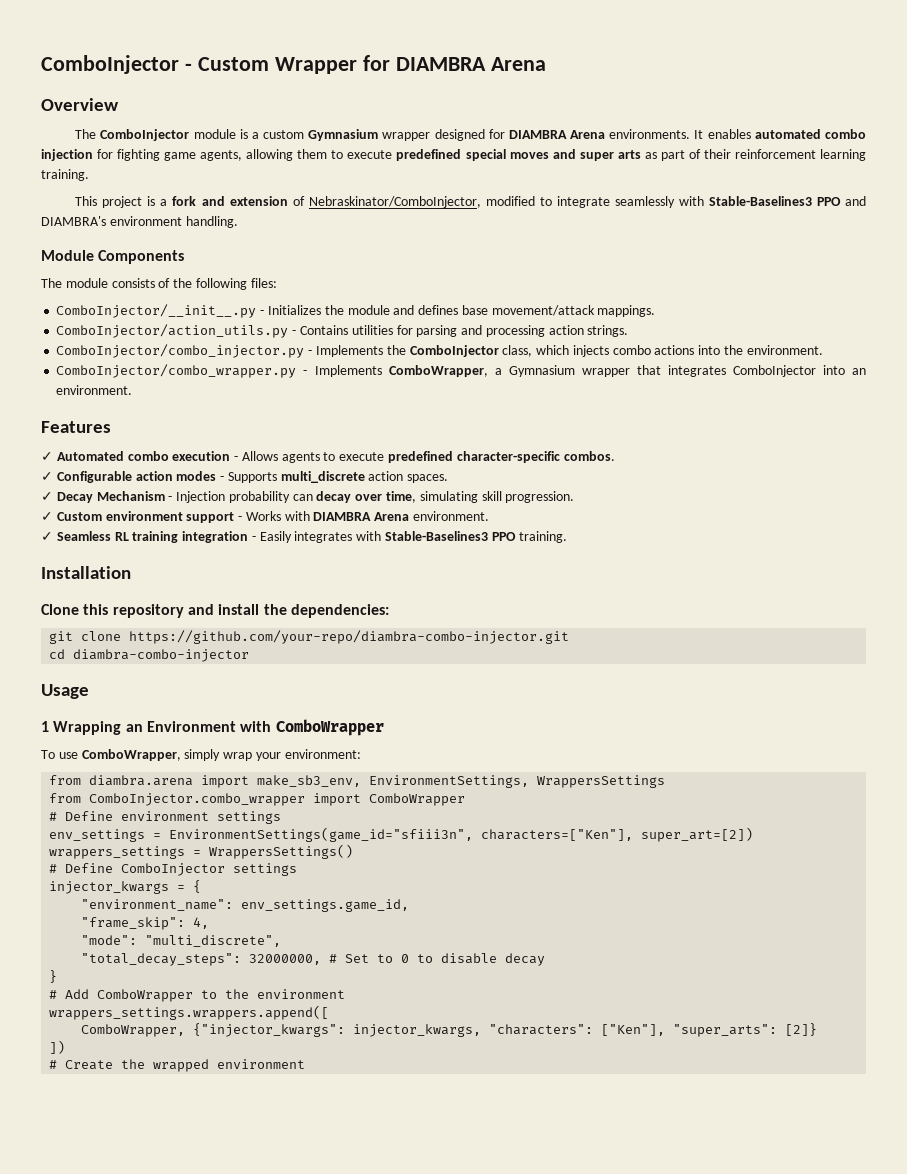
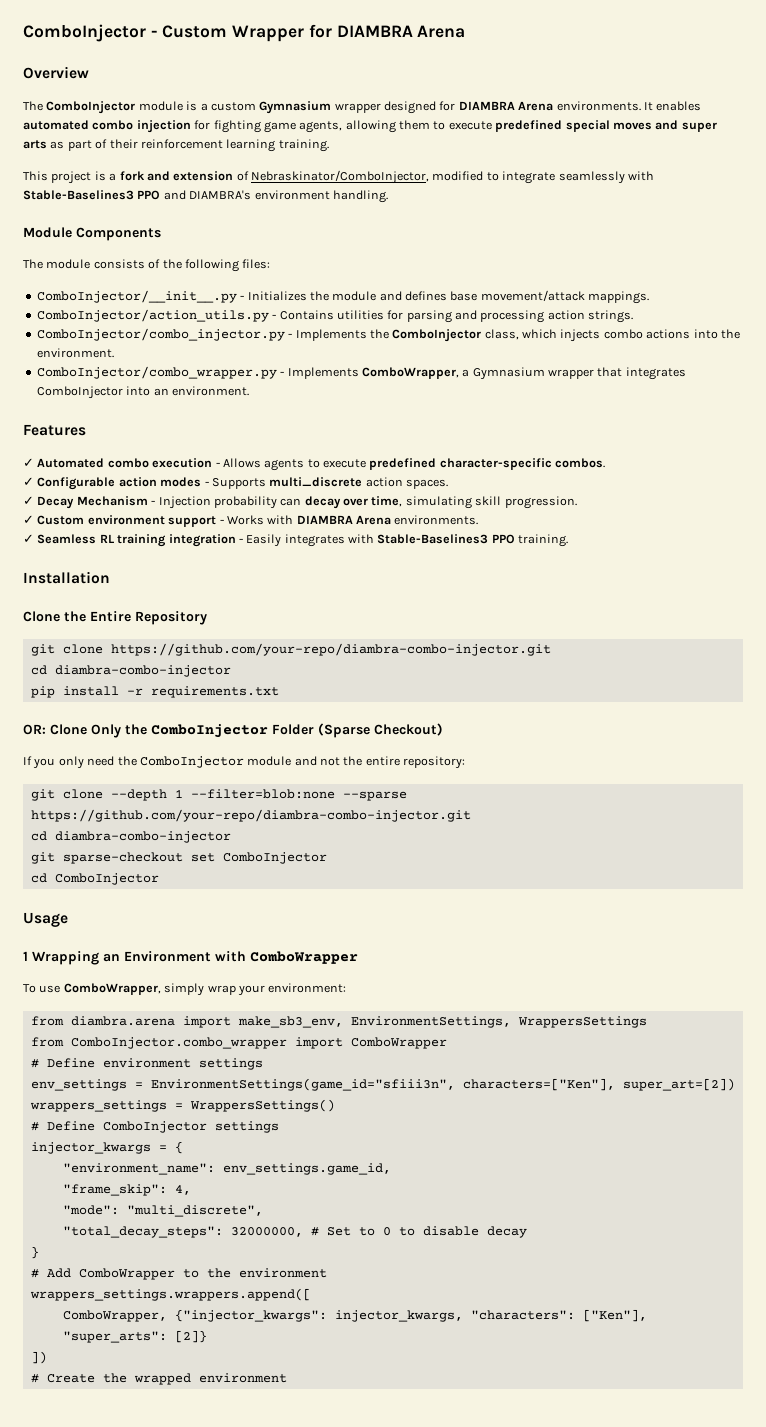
[413,511,490,521] environment. -> [394,515,479,525] environments.
[83,604,389,618] this repository and install the dependencies: -> [64,611,207,625] the Entire Repository
(250, 655) none -> [30,686,279,698] [23,723,443,738] [23,756,466,769] [30,789,407,801] [30,809,471,822] [30,831,231,843] [30,852,327,864] [30,873,159,885] // pip install -r requirements.txt // OR: Clone Only the ComboInjector Folder (Sparse Checkout) // If you only need the ComboInjector module and not the entire repository: // git clone --depth 1 --filter=blob:none --sparse https://github.com/your-repo/diambra-combo-injector.git // cd diambra-combo-injector // git sparse-checkout set ComboInjector // cd ComboInjector

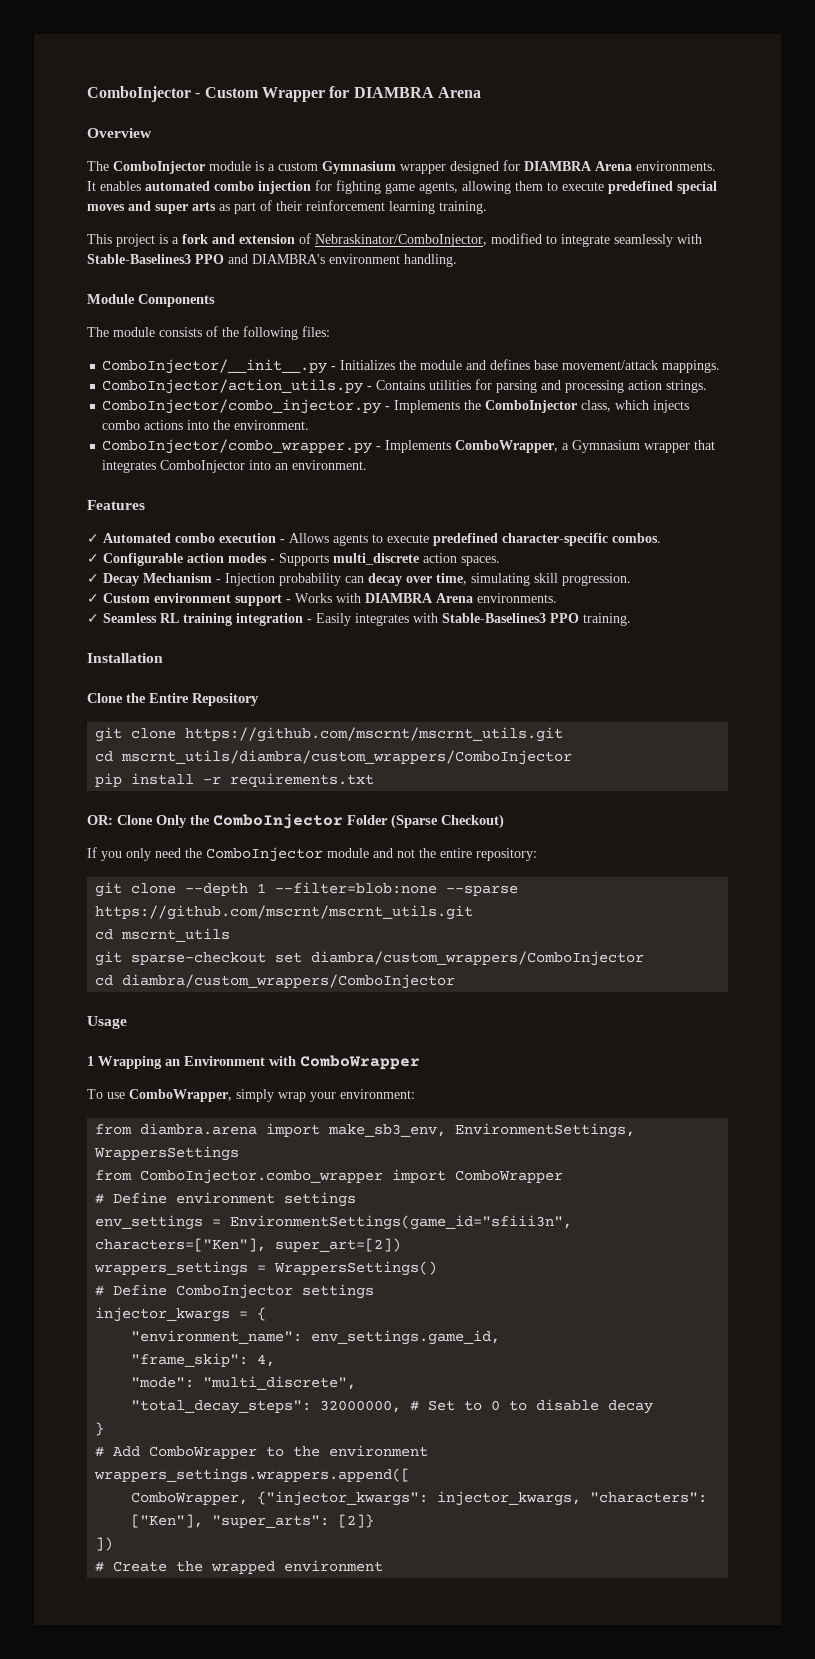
[110,643,551,656] [30,665,231,677] https://github.com/your-repo/diambra-combo-injector.git // cd diambra-combo-injector -> [185,727,564,742] [95,750,573,765] https://github.com/mscrnt/mscrnt_utils.git // cd mscrnt_utils/diambra/custom_wrappers/ComboInjector
[30,809,471,822] [30,831,231,843] https://github.com/your-repo/diambra-combo-injector.git // cd diambra-combo-injector -> [95,905,474,920] [95,928,231,942] https://github.com/mscrnt/mscrnt_utils.git // cd mscrnt_utils
[222,852,327,864] [30,873,159,885] ComboInjector // cd ComboInjector -> [311,951,645,966] [95,974,456,989] diambra/custom_wrappers/ComboInjector // cd diambra/custom_wrappers/ComboInjector

